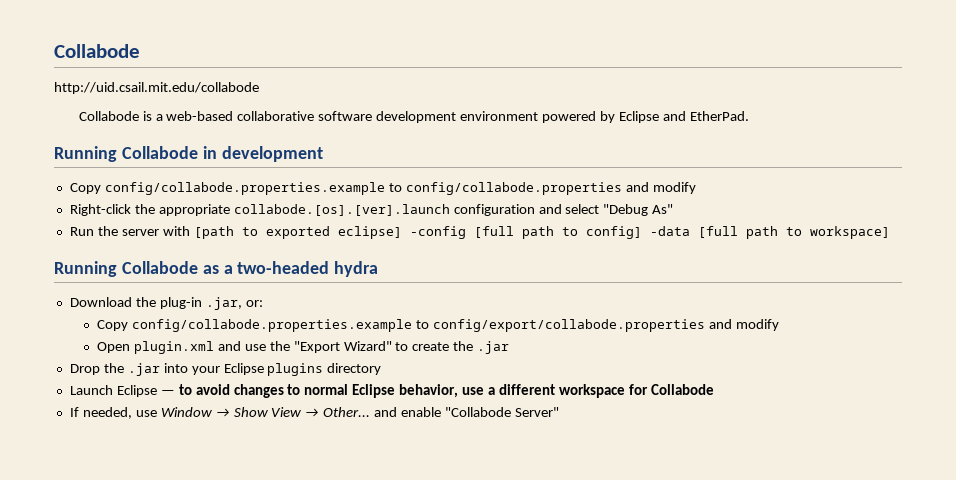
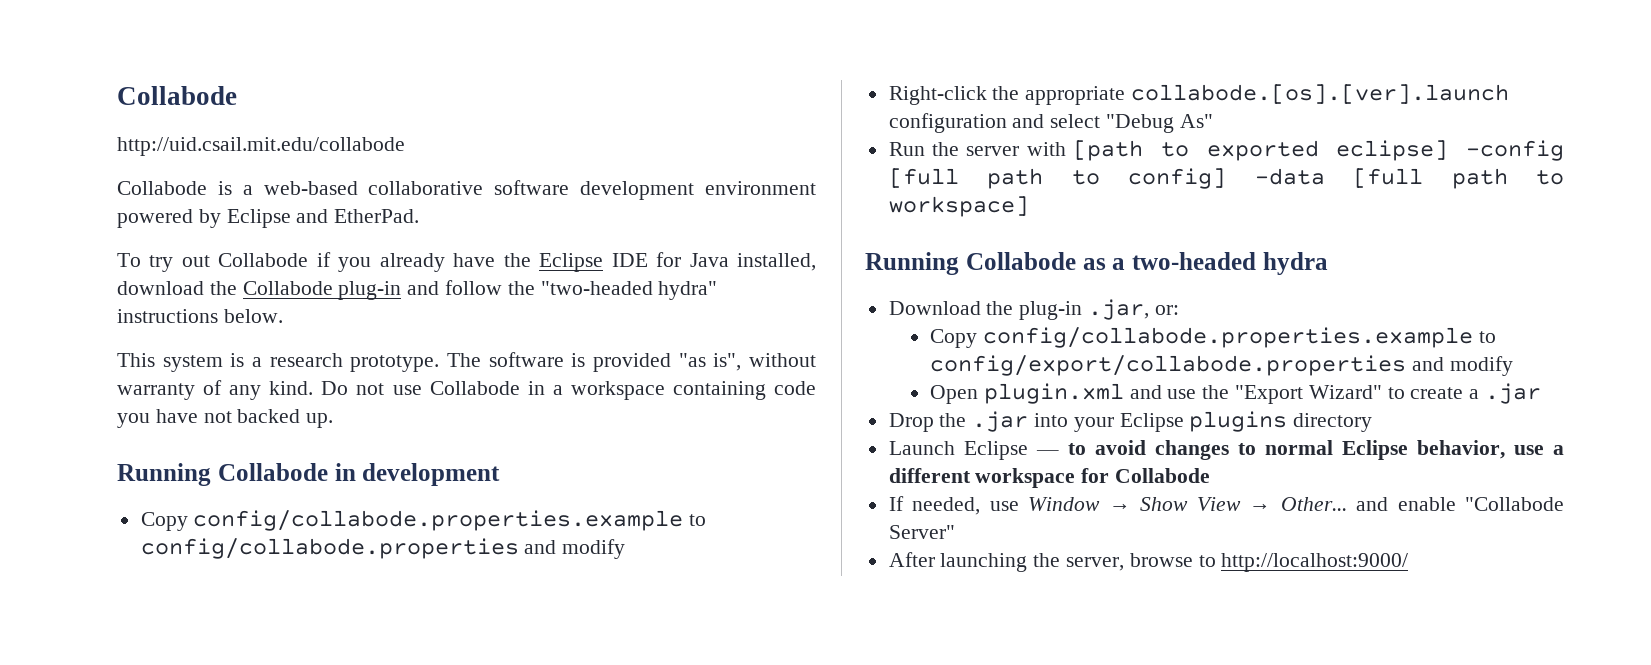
(749, 116) none -> [117,252,816,272] [117,280,718,300] [117,309,283,323] [117,352,816,372] [117,380,816,400] [117,409,334,428] // To try out Collabode if you already have the Eclipse IDE for Java installed, download the Collabode plug-in and follow the "two-headed hydra" instructions below. // This system is a research prototype. The software is provided "as is", without warranty of any kind. Do not use Collabode in a workspace containing code you have not backed up.
[453,341,474,351] the -> [1469,389,1480,399] a
(559, 412) none -> [888,552,1409,572] // After launching the server, browse to http://localhost:9000/

